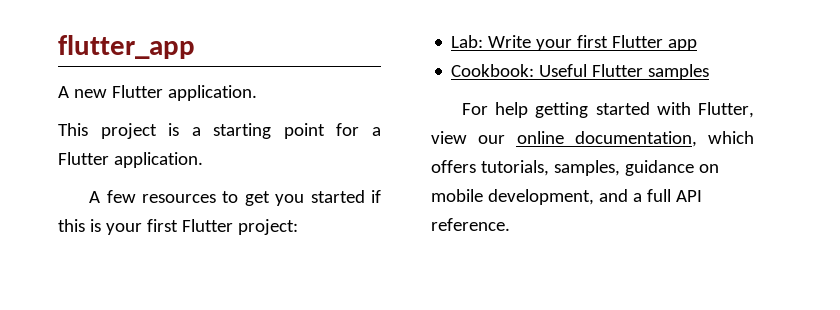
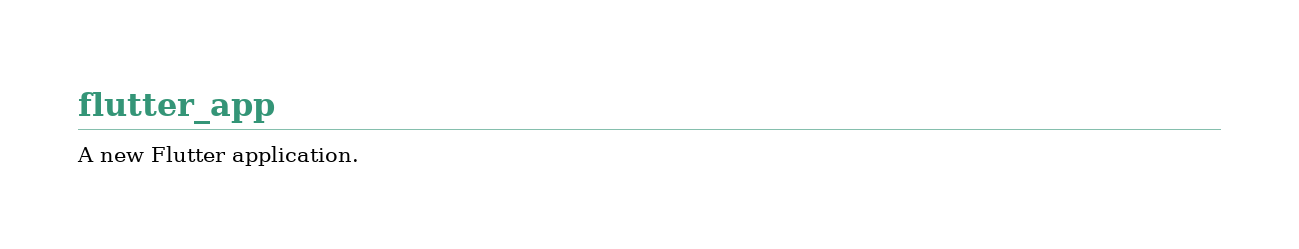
[58,123,381,139] [58,152,203,168] [89,190,381,206] [58,219,298,235] [451,35,698,51] [451,64,710,80] [462,102,754,118] [431,131,754,147] [431,160,719,176] [431,189,702,205] [431,218,510,231] // This project is a starting point for a Flutter application. // A few resources to get you started if this is your first Flutter project: // Lab: Write your first Flutter app // Cookbook: Useful Flutter samples // For help getting started with Flutter, view our online documentation, which offers tutorials, samples, guidance on mobile development, and a full API reference. -> (359, 156) none

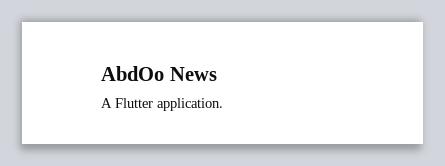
[78,92,275,124] flutter_app -> [101,66,217,81] AbdOo News
[100,152,144,162] new -> (112, 103) none

